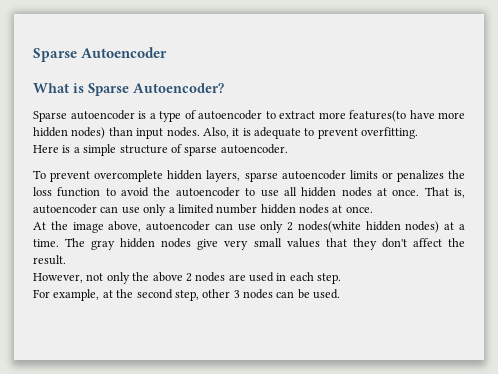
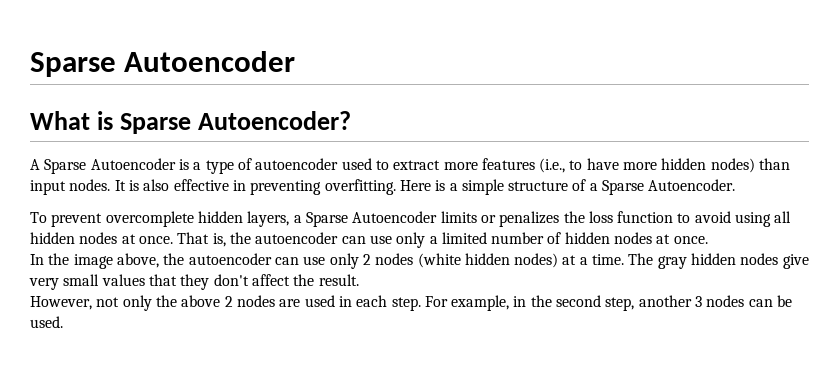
[33,110,135,122] Sparse autoencoder -> [30,158,176,174] A Sparse Autoencoder
(262, 115) none -> [341,158,372,170] used
[349,110,406,122] features(to -> [481,158,583,173] features (i.e., to
[202,127,358,139] Also, it is adequate to prevent -> [114,179,322,195] It is also effective in preventing
(419, 133) // -> (396, 187) none
[184,144,288,156] sparse autoencoder. -> [589,179,736,195] a Sparse Autoencoder.
[244,170,346,182] sparse autoencoder -> [293,211,438,227] a Sparse Autoencoder
[153,187,279,197] the autoencoder to use -> [735,212,772,227] using
(465, 193) none -> [229,232,251,244] the
(258, 209) none -> [547,232,562,244] of
[33,222,46,230] At -> [30,254,44,265] In
(142, 226) none -> [163,253,185,265] the
[297,221,361,233] nodes(white -> [375,253,461,268] nodes (white
(342, 278) // -> (421, 304) none
[102,290,113,298] at -> [513,296,527,307] in
[202,289,231,298] other -> [638,295,692,307] another

